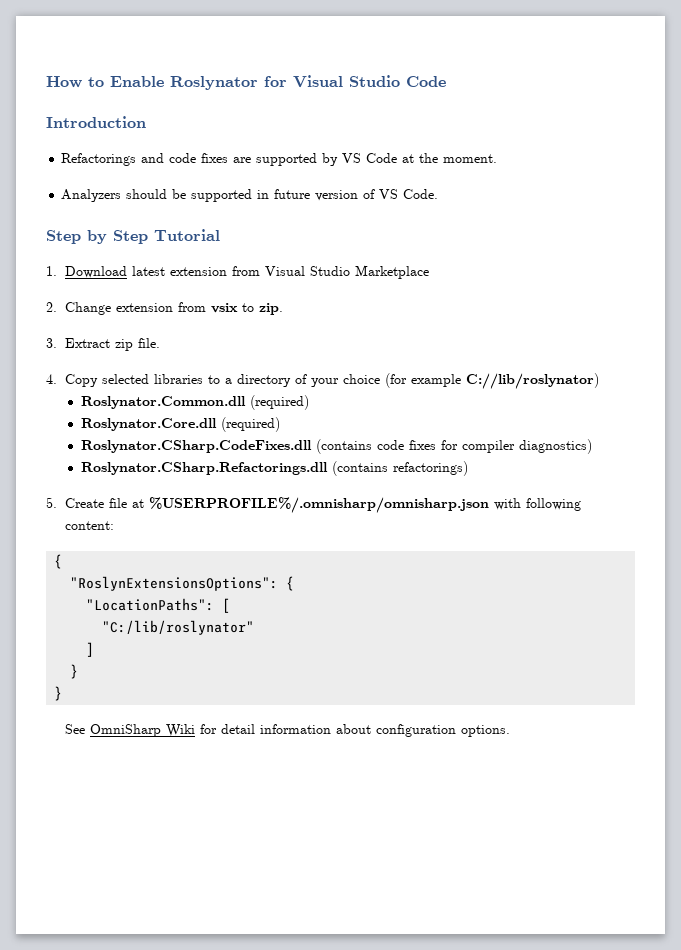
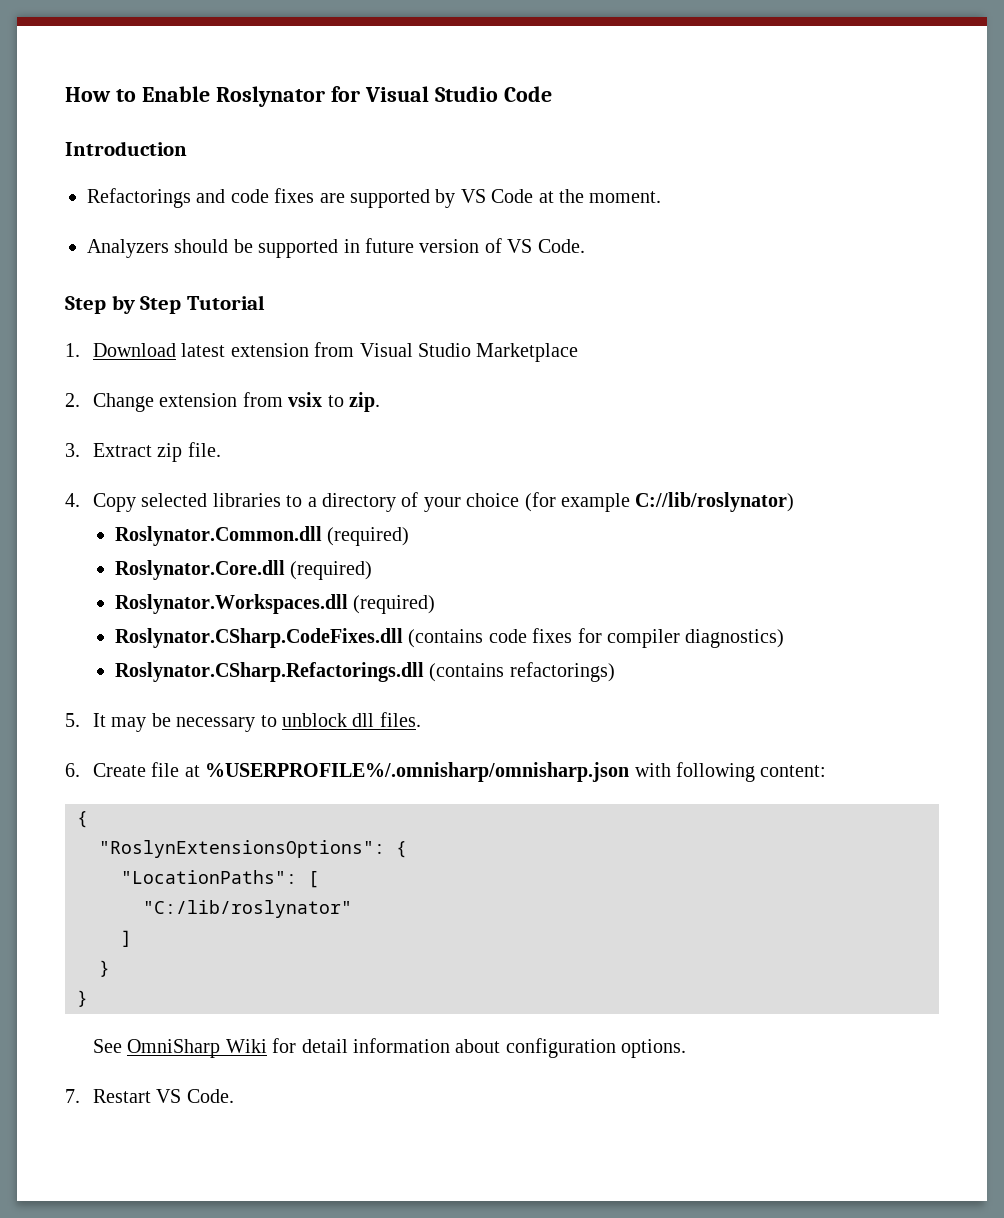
(280, 424) none -> [115,594,436,614] // Roslynator.Workspaces.dll (required)
(57, 502) none -> [93,712,421,732] [65,763,80,777] It may be necessary to unblock dll files. // 6.
(511, 731) none -> [65,1089,234,1103] // 7. Restart VS Code.

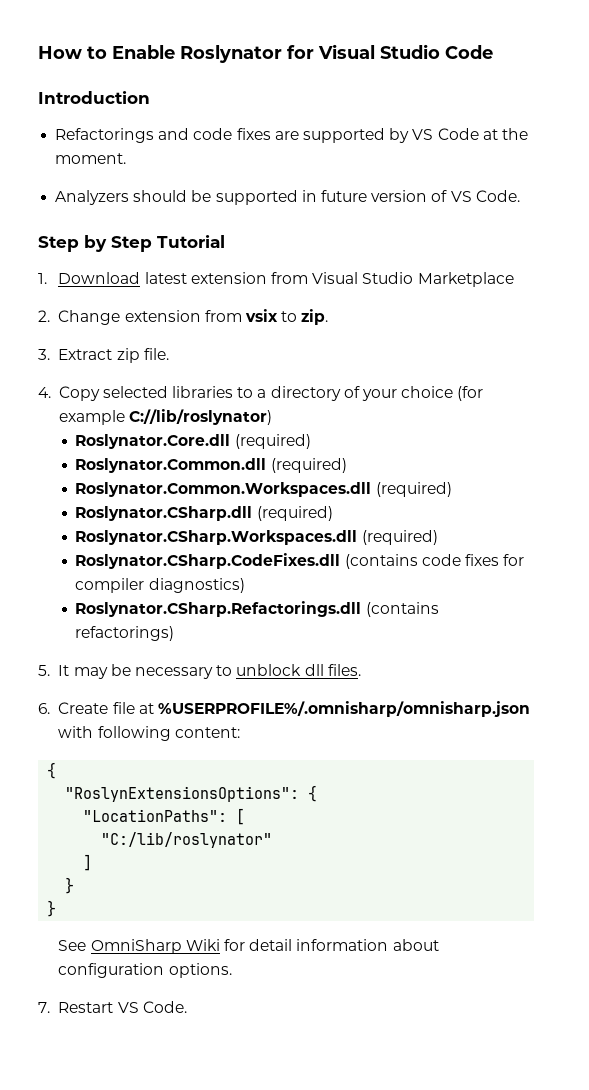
(795, 502) none -> [75,434,311,449] // Roslynator.Core.dll (required)
[115,560,373,580] [115,594,349,614] Roslynator.Core.dll (required) // Roslynator.Workspaces.dll -> [75,482,452,497] [75,506,333,521] [75,530,358,545] Roslynator.Common.Workspaces.dll (required) // Roslynator.CSharp.dll (required) // Roslynator.CSharp.Workspaces.dll

